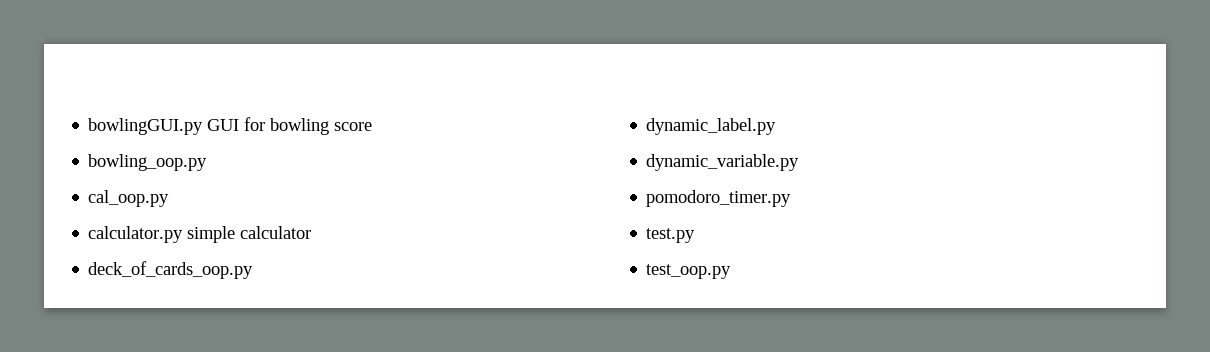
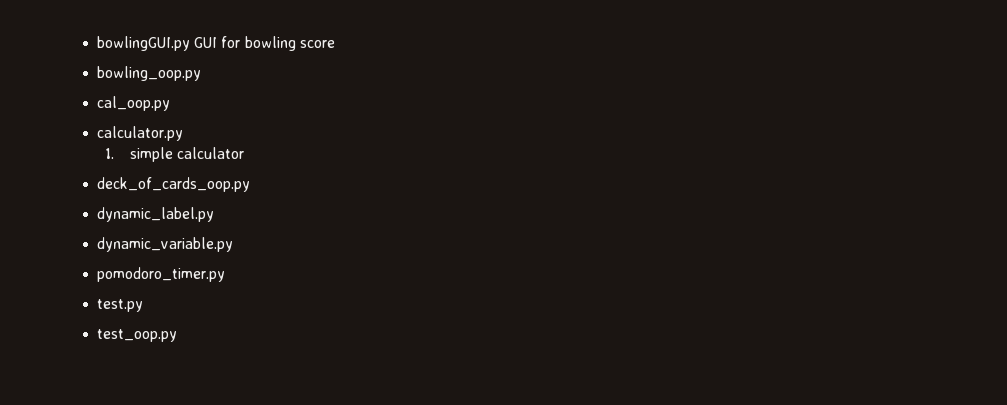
(184, 234) none -> [105,148,115,159] // 1.

